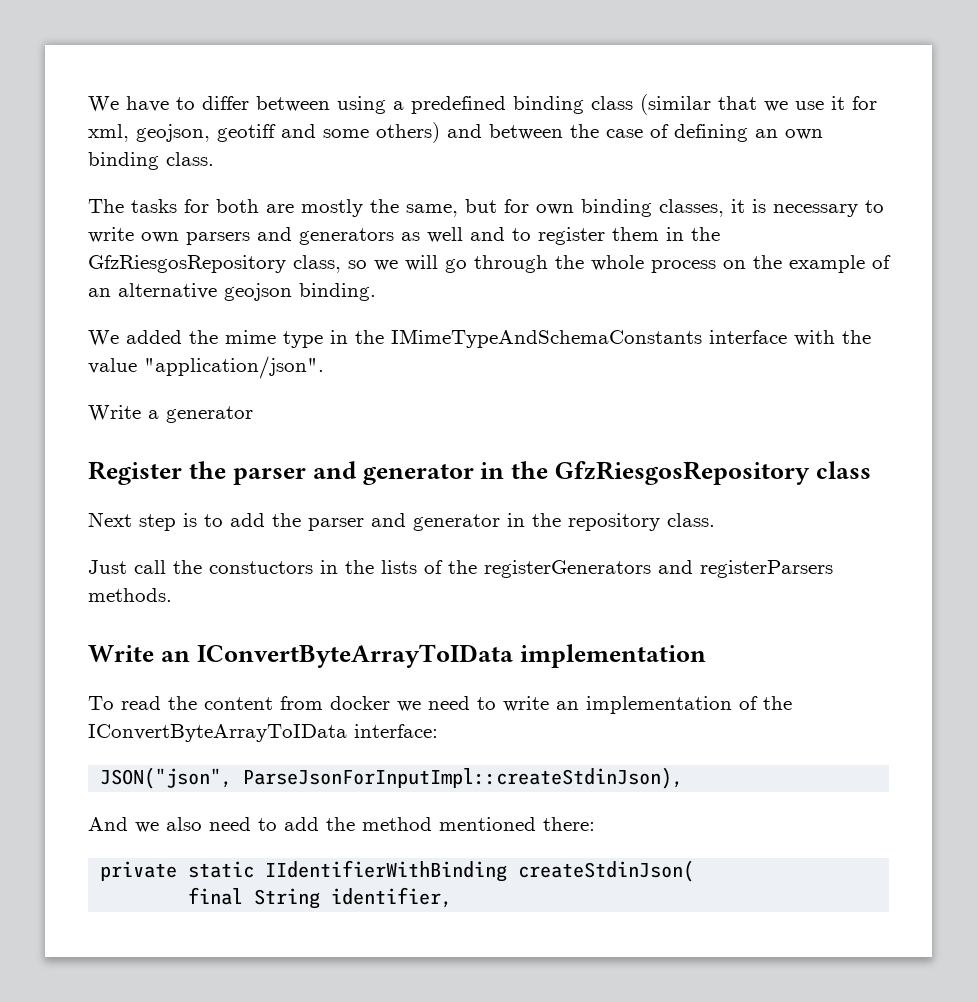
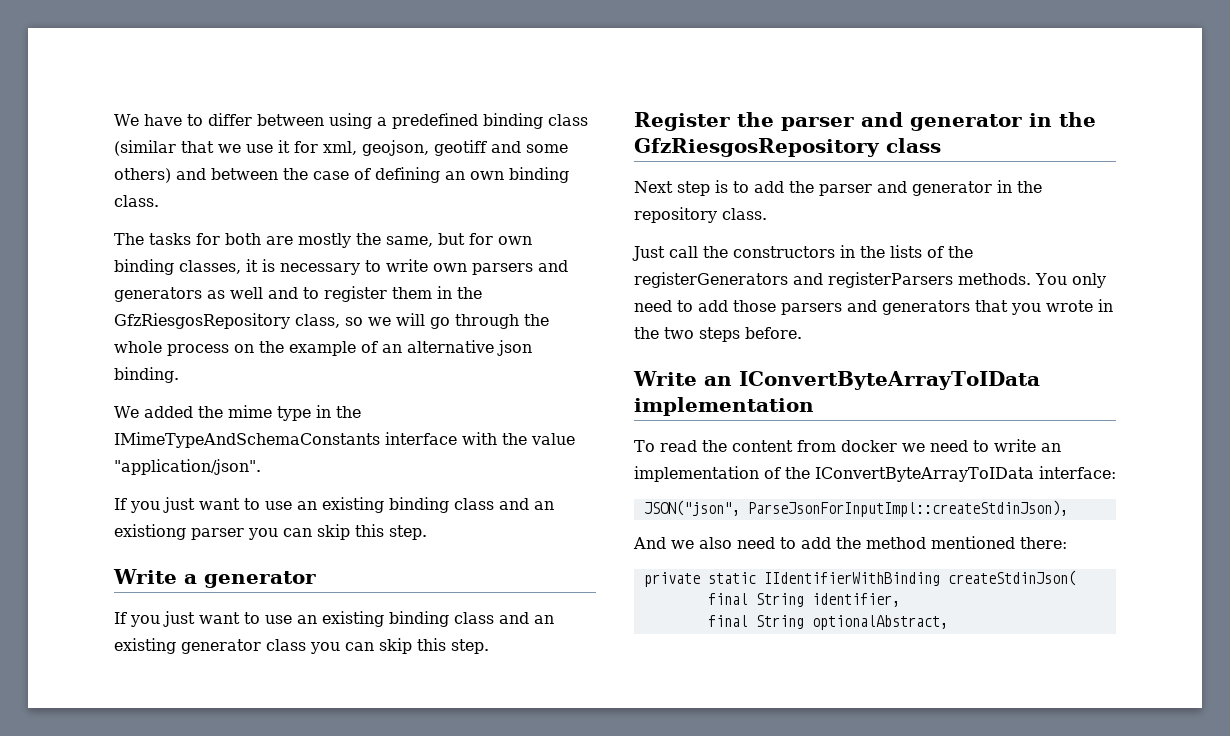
[224,283,292,301] geojson -> [497,340,532,356] json
[88,405,253,423] Write a generator -> [114,497,554,513] [114,524,427,540] [113,569,316,588] [114,611,554,627] [114,638,489,654] If you just want to use an existing binding class and an existiong parser you can skip this step. // Write a generator // If you just want to use an existing binding class and an existing generator class you can skip this step.
[209,561,313,574] constuctors -> [733,246,835,258] constructors
(172, 595) none -> [1035,273,1106,288] [634,299,1113,315] [634,327,802,342] You only need to add those parsers and generators that you wrote in the two steps before.
(453, 897) none -> [707,615,948,630] // final String optionalAbstract,

